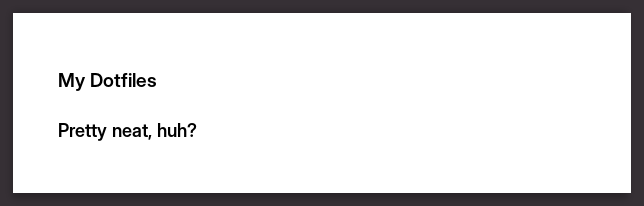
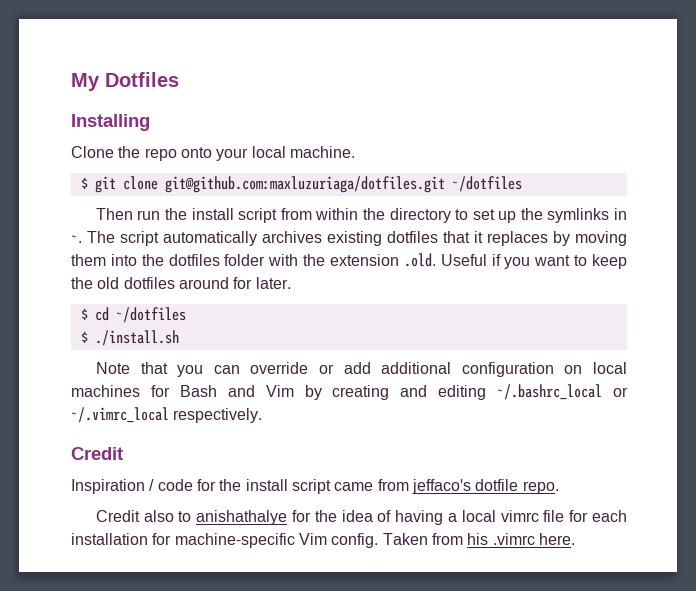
[58,123,197,141] Pretty neat, huh? -> [71,114,150,131] [71,146,355,161] [80,176,522,193] [95,208,627,223] [71,231,627,246] [71,253,627,269] [71,277,291,289] [80,307,186,323] [80,330,179,346] [95,362,627,377] [71,384,628,400] [71,407,263,423] [71,447,123,460] [71,479,559,494] [95,510,628,525] [71,533,575,548] Installing // Clone the repo onto your local machine. // $ git clone git@github.com:maxluzuriaga/dotfiles.git ~/dotfiles // Then run the install script from within the directory to set up the symlinks in ~. The script automatically archives existing dotfiles that it replaces by moving them into the dotfiles folder with the extension .old. Useful if you want to keep the old dotfiles around for later. // $ cd ~/dotfiles // $ ./install.sh // Note that you can override or add additional configuration on local machines for Bash and Vim by creating and editing ~/.bashrc_local or ~/.vimrc_local respectively. // Credit // Inspiration / code for the install script came from jeffaco's dotfile repo. // Credit also to anishathalye for the idea of having a local vimrc file for each installation for machine-specific Vim config. Taken from his .vimrc here.

